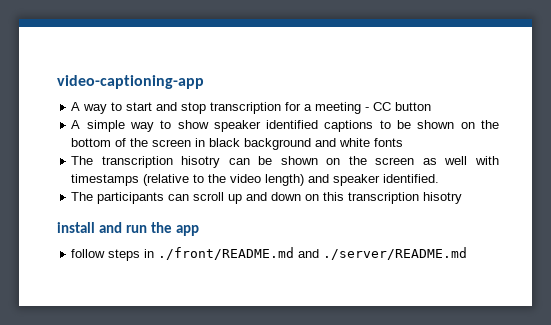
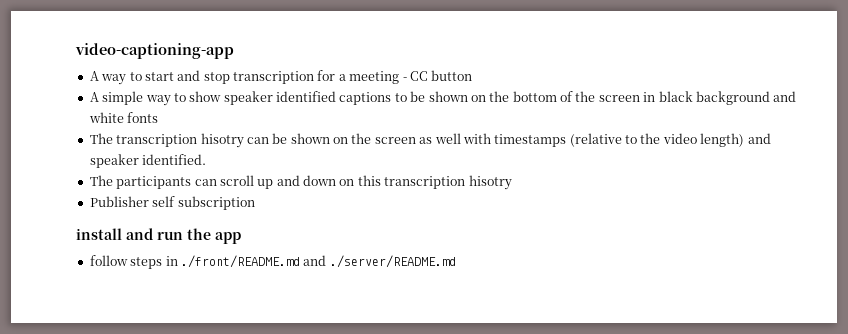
(463, 198) none -> [89,196,255,210] // Publisher self subscription

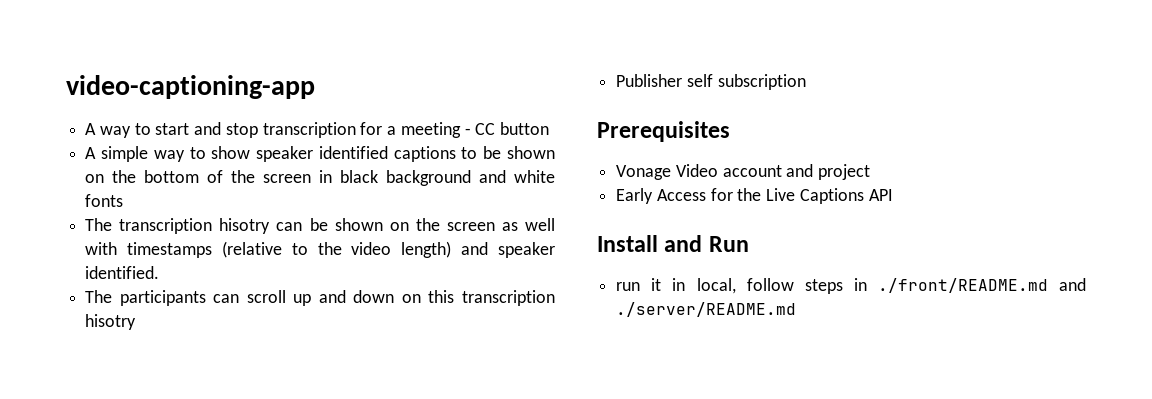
[76,228,241,244] install and run the app // -> [597,121,730,142] [616,164,871,180] [616,188,893,204] [597,235,749,252] [616,278,736,294] Prerequisites // Vonage Video account and project // Early Access for the Live Captions API // Install and Run // run it in local,

